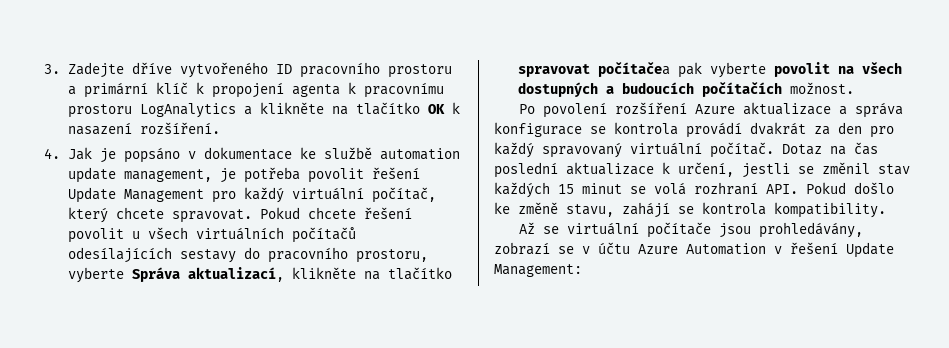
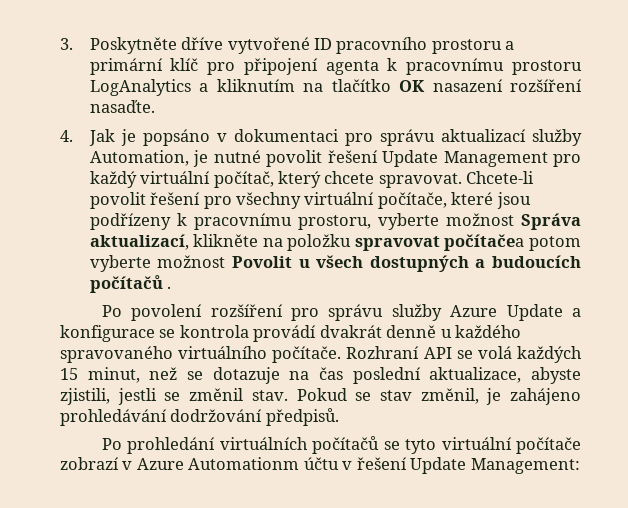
[67,62,268,78] Zadejte dříve vytvořeného -> [89,37,310,54] Poskytněte dříve vytvořené
[195,82,284,98] k propojení -> [207,58,318,75] pro připojení
[259,102,324,114] klikněte -> [216,79,295,92] kliknutím
[451,102,460,114] [67,122,220,135] k nasazení rozšíření. -> [432,79,582,92] [89,100,155,113] nasazení rozšíření nasaďte.
[203,147,460,160] [67,167,300,183] dokumentace ke službě automation update management, je potřeba -> [233,129,582,146] [89,150,261,167] dokumentaci pro správu aktualizací služby Automation, je nutné
[259,207,412,219] [67,227,356,243] [67,247,348,263] Pokud chcete řešení povolit u všech virtuálních počítačů odesílajících sestavy do pracovního -> [466,171,535,184] [89,192,531,209] [89,213,292,230] Chcete-li povolit řešení pro všechny virtuální počítače, které jsou podřízeny k pracovnímu
(124, 275) none -> [445,213,514,226] možnost
[387,267,452,280] tlačítko -> [287,234,352,251] položku
[677,62,854,78] pak vyberte povolit na -> [529,236,581,251] [89,255,310,272] potom vyberte možnost Povolit u
[701,82,854,97] počítačích možnost. -> [89,275,172,293] počítačů .
[694,102,903,118] Azure aktualizace a správa -> [291,304,581,321] pro správu služby Azure Update a
[814,122,894,138] [494,142,878,158] [494,162,910,178] [494,182,894,198] [494,202,886,218] [518,222,863,238] [494,242,766,255] za den pro každý spravovaný virtuální počítač. Dotaz na čas poslední aktualizace k určení, jestli se změnil stav každých 15 minut se volá rozhraní API. Pokud došlo ke změně stavu, zahájí se kontrola kompatibility. // Až se virtuální počítače jsou prohledávány, zobrazí se v účtu Azure Automation -> [386,325,522,338] [60,346,583,363] [60,367,581,384] [60,388,581,405] [60,408,339,426] [101,436,581,454] [60,457,339,470] denně u každého spravovaného virtuálního počítače. Rozhraní API se volá každých 15 minut, než se dotazuje na čas poslední aktualizace, abyste zjistili, jestli se změnil stav. Pokud se stav změnil, je zahájeno prohledávání dodržování předpisů. // Po prohledání virtuálních počítačů se tyto virtuální počítače zobrazí v Azure Automationm účtu

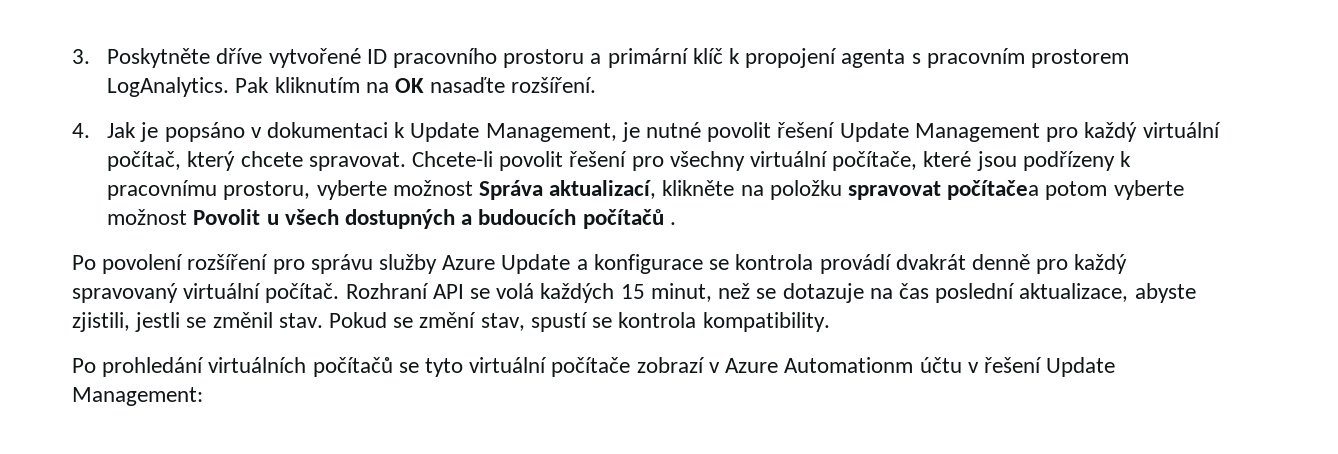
[207,58,582,75] [89,79,582,96] [89,100,155,113] pro připojení agenta k pracovnímu prostoru LogAnalytics a kliknutím na tlačítko OK nasazení rozšíření nasaďte. -> [729,48,1130,68] [107,77,597,97] k propojení agenta s pracovním prostorem LogAnalytics. Pak kliknutím na OK nasaďte rozšíření.
[344,129,582,146] [89,150,189,166] pro správu aktualizací služby Automation, -> [394,122,617,142] k Update Management,
[440,325,522,338] [60,346,342,363] u každého spravovaného virtuálního počítače. -> [1036,254,1128,274] [72,283,340,303] pro každý spravovaný virtuální počítač.
[379,388,581,405] [60,408,339,426] stav změnil, je zahájeno prohledávání dodržování předpisů. -> [419,312,830,332] změní stav, spustí se kontrola kompatibility.

